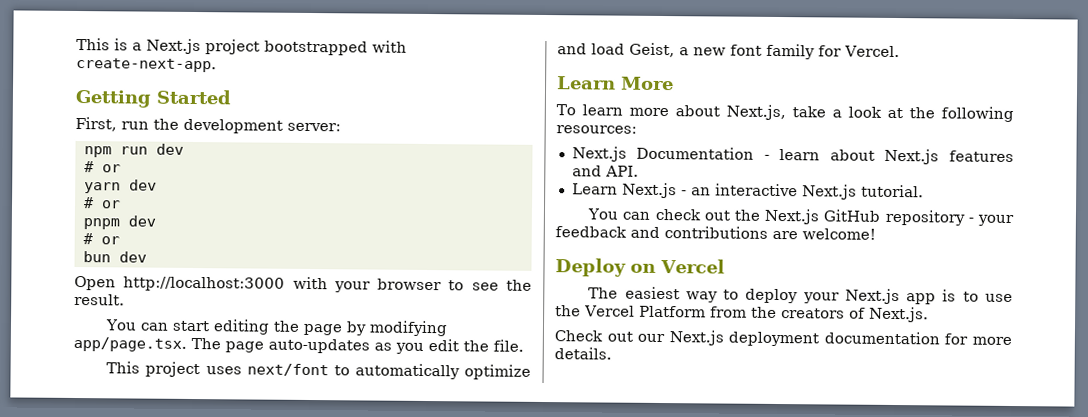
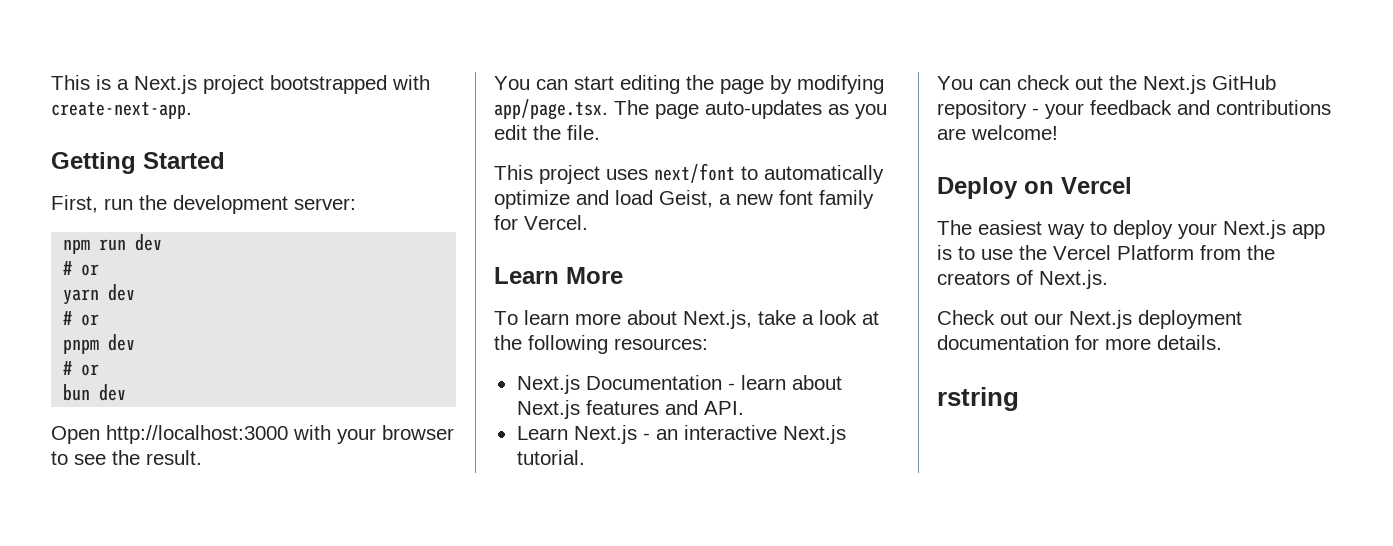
(612, 353) none -> [937,387,1019,411] // rstring

